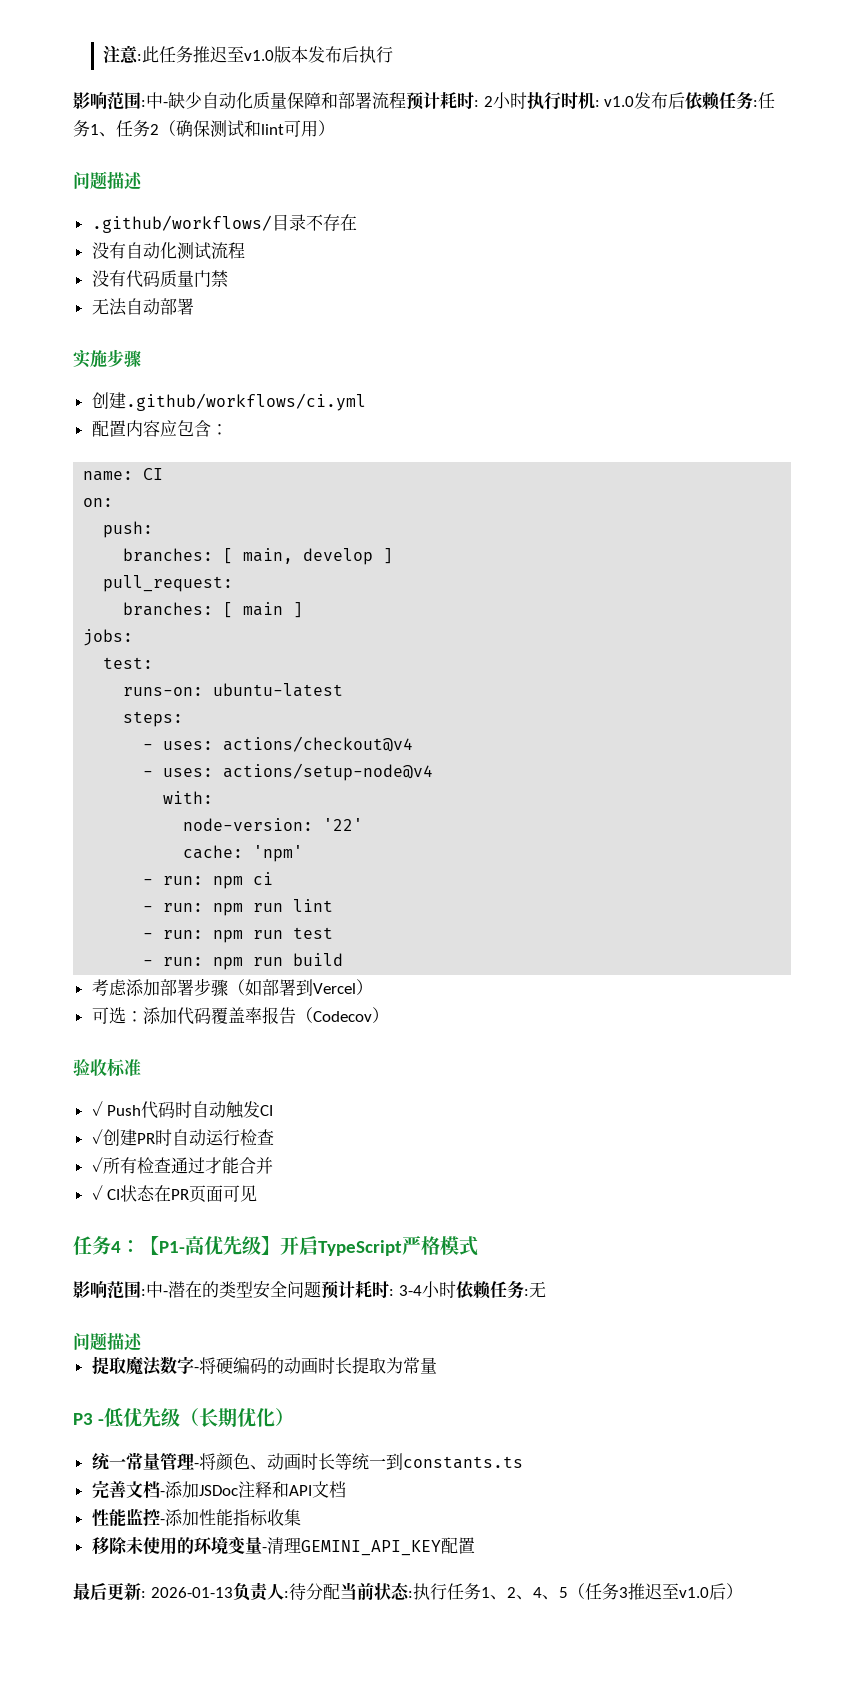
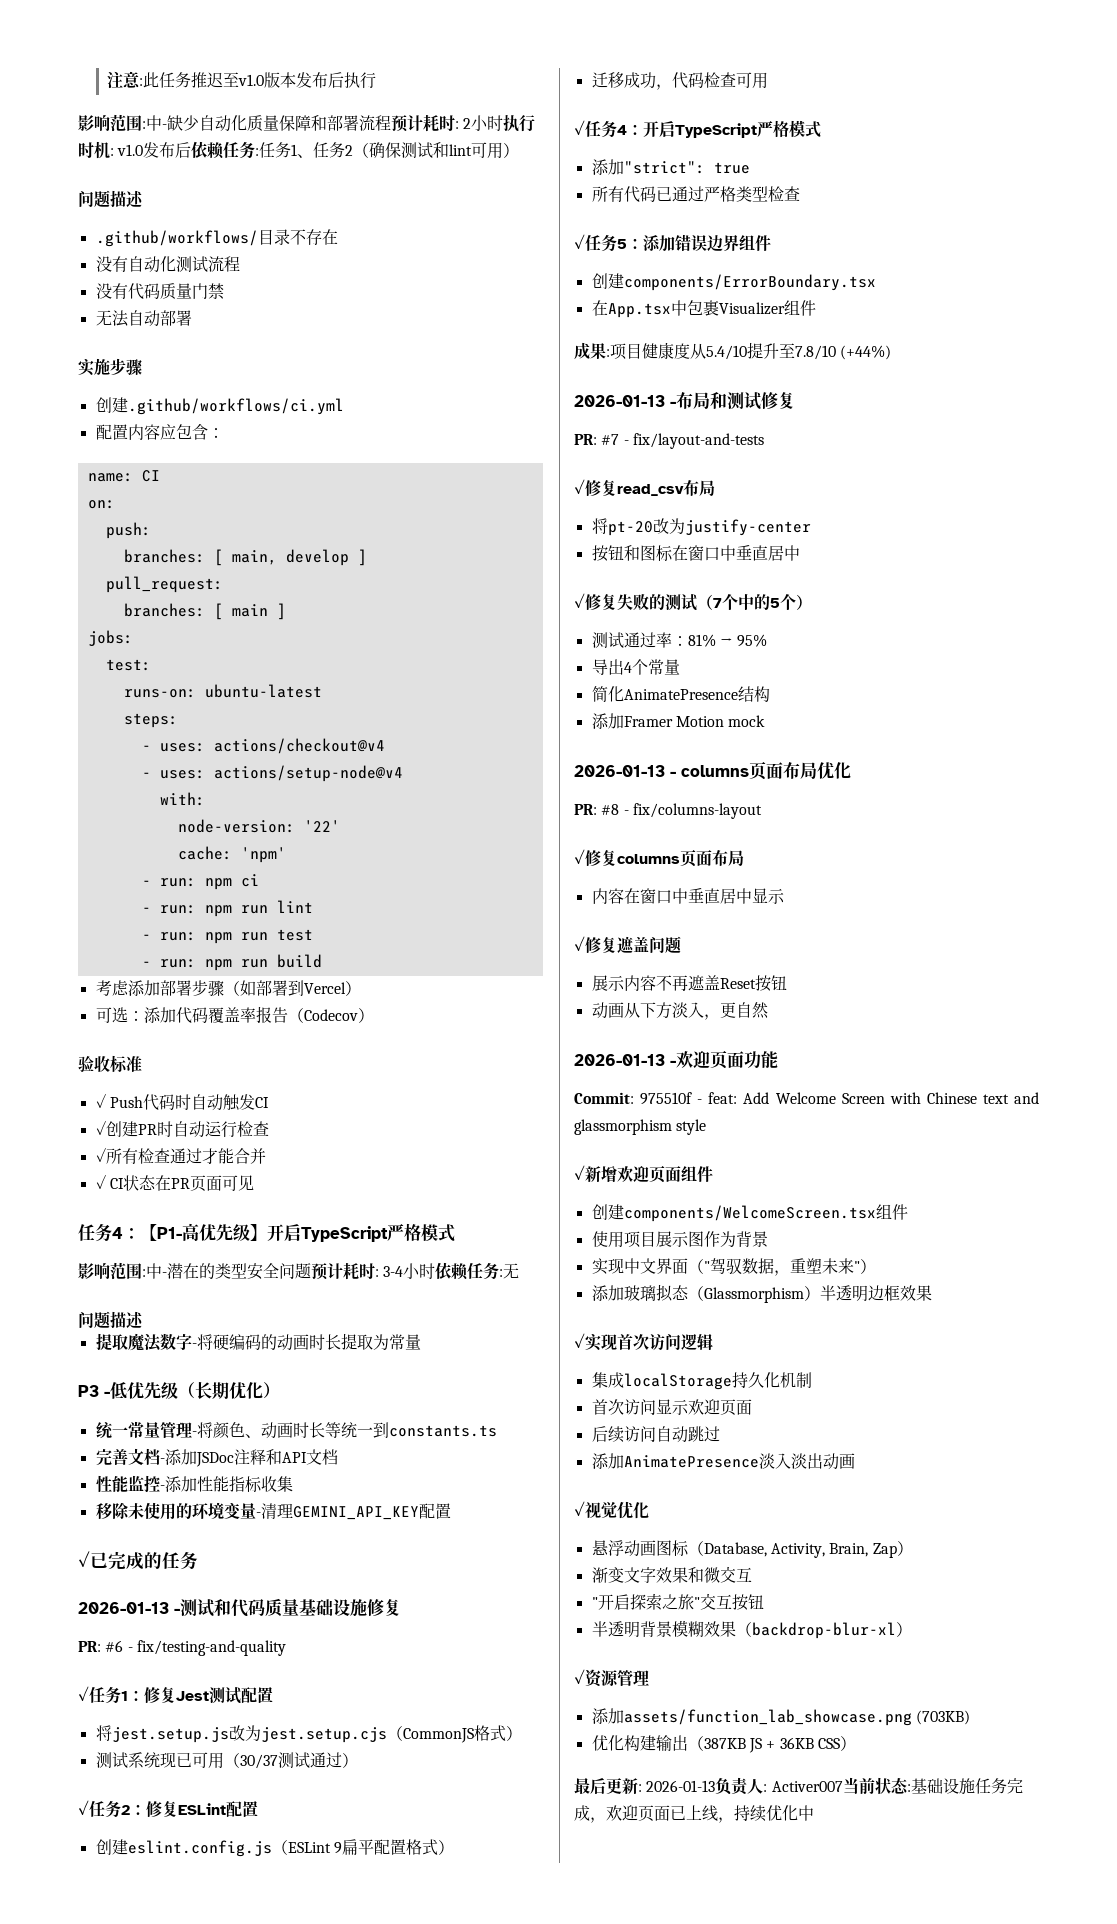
(475, 1545) none -> [78,1551,198,1570] [78,1598,401,1617] [78,1640,286,1656] [78,1686,273,1704] [95,1725,522,1743] [95,1752,358,1769] [78,1800,258,1818] [95,1839,454,1857] [591,72,768,90] [574,120,821,138] [591,159,750,175] [591,186,800,203] [574,234,771,252] [591,273,876,291] [591,300,816,318] [574,342,892,360] [574,391,795,410] [574,433,764,449] [574,479,715,497] [591,518,811,536] [591,545,800,562] [574,593,812,611] [591,632,768,648] [591,659,680,675] [591,686,770,702] [591,713,766,729] [574,761,851,780] [574,803,762,819] [574,849,744,867] [591,888,785,904] [574,936,681,954] [591,975,787,992] [591,1002,769,1020] [574,1050,778,1069] [574,1092,1039,1105] [574,1119,707,1135] [574,1165,713,1183] [591,1204,908,1222] [591,1231,768,1248] [591,1258,876,1276] [591,1284,932,1303] [574,1333,713,1351] [591,1372,812,1390] [591,1399,752,1416] [591,1426,720,1443] [591,1453,855,1470] [574,1501,649,1519] [591,1540,913,1558] [591,1566,752,1583] [591,1593,764,1611] [591,1620,912,1639] [574,1669,649,1687] [591,1708,970,1726] [591,1735,856,1753] // ✓已完成的任务 // 2026-01-13 -测试和代码质量基础设施修复 // PR: #6 - fix/testing-and-quality // ✓任务1：修复Jest测试配置 // 将jest.setup.js改为jest.setup.cjs（CommonJS格式） // 测试系统现已可用（30/37测试通过） // ✓任务2：修复ESLint配置 // 创建eslint.config.js（ESLint 9扁平配置格式） // 迁移成功，代码检查可用 // ✓任务4：开启TypeScript严格模式 // 添加"strict": true // 所有代码已通过严格类型检查 // ✓任务5：添加错误边界组件 // 创建components/ErrorBoundary.tsx // 在App.tsx中包裹Visualizer组件 // 成果:项目健康度从5.4/10提升至7.8/10 (+44%) // 2026-01-13 -布局和测试修复 // PR: #7 - fix/layout-and-tests // ✓修复read_csv布局 // 将pt-20改为justify-center // 按钮和图标在窗口中垂直居中 // ✓修复失败的测试（7个中的5个） // 测试通过率：81% → 95% // 导出4个常量 // 简化AnimatePresence结构 // 添加Framer Motion mock // 2026-01-13 - columns页面布局优化 // PR: #8 - fix/columns-layout // ✓修复columns页面布局 // 内容在窗口中垂直居中显示 // ✓修复遮盖问题 // 展示内容不再遮盖Reset按钮 // 动画从下方淡入，更自然 // 2026-01-13 -欢迎页面功能 // Commit: 975510f - feat: Add Welcome Screen with Chinese text and glassmorphism style // ✓新增欢迎页面组件 // 创建components/WelcomeScreen.tsx组件 // 使用项目展示图作为背景 // 实现中文界面（"驾驭数据，重塑未来"） // 添加玻璃拟态（Glassmorphism）半透明边框效果 // ✓实现首次访问逻辑 // 集成localStorage持久化机制 // 首次访问显示欢迎页面 // 后续访问自动跳过 // 添加AnimatePresence淡入淡出动画 // ✓视觉优化 // 悬浮动画图标（Database, Activity, Brain, Zap） // 渐变文字效果和微交互 // "开启探索之旅"交互按钮 // 半透明背景模糊效果（backdrop-blur-xl） // ✓资源管理 // 添加assets/function_lab_showcase.png (703KB) // 优化构建输出（387KB JS + 36KB CSS）
[288,1583,340,1600] 待分配 -> [771,1781,843,1792] Activer007
[412,1583,743,1600] 执行任务1、2、4、5（任务3推迟至v1.0后） -> [910,1778,1023,1795] [574,1805,814,1823] 基础设施任务完成，欢迎页面已上线，持续优化中

